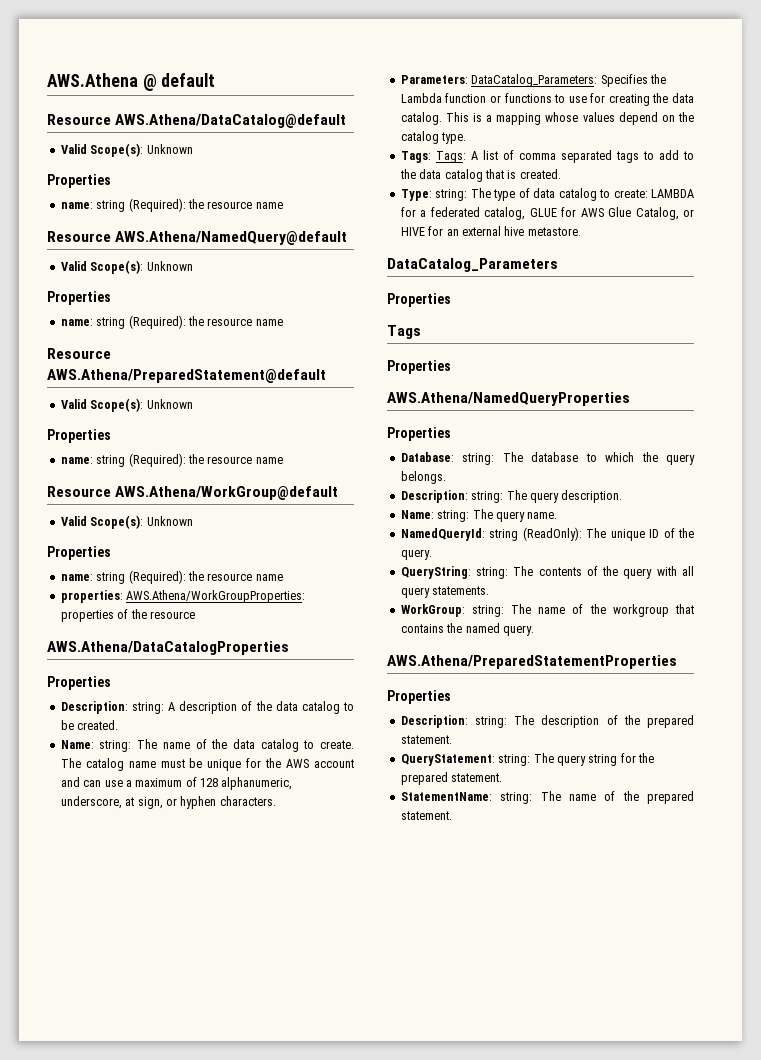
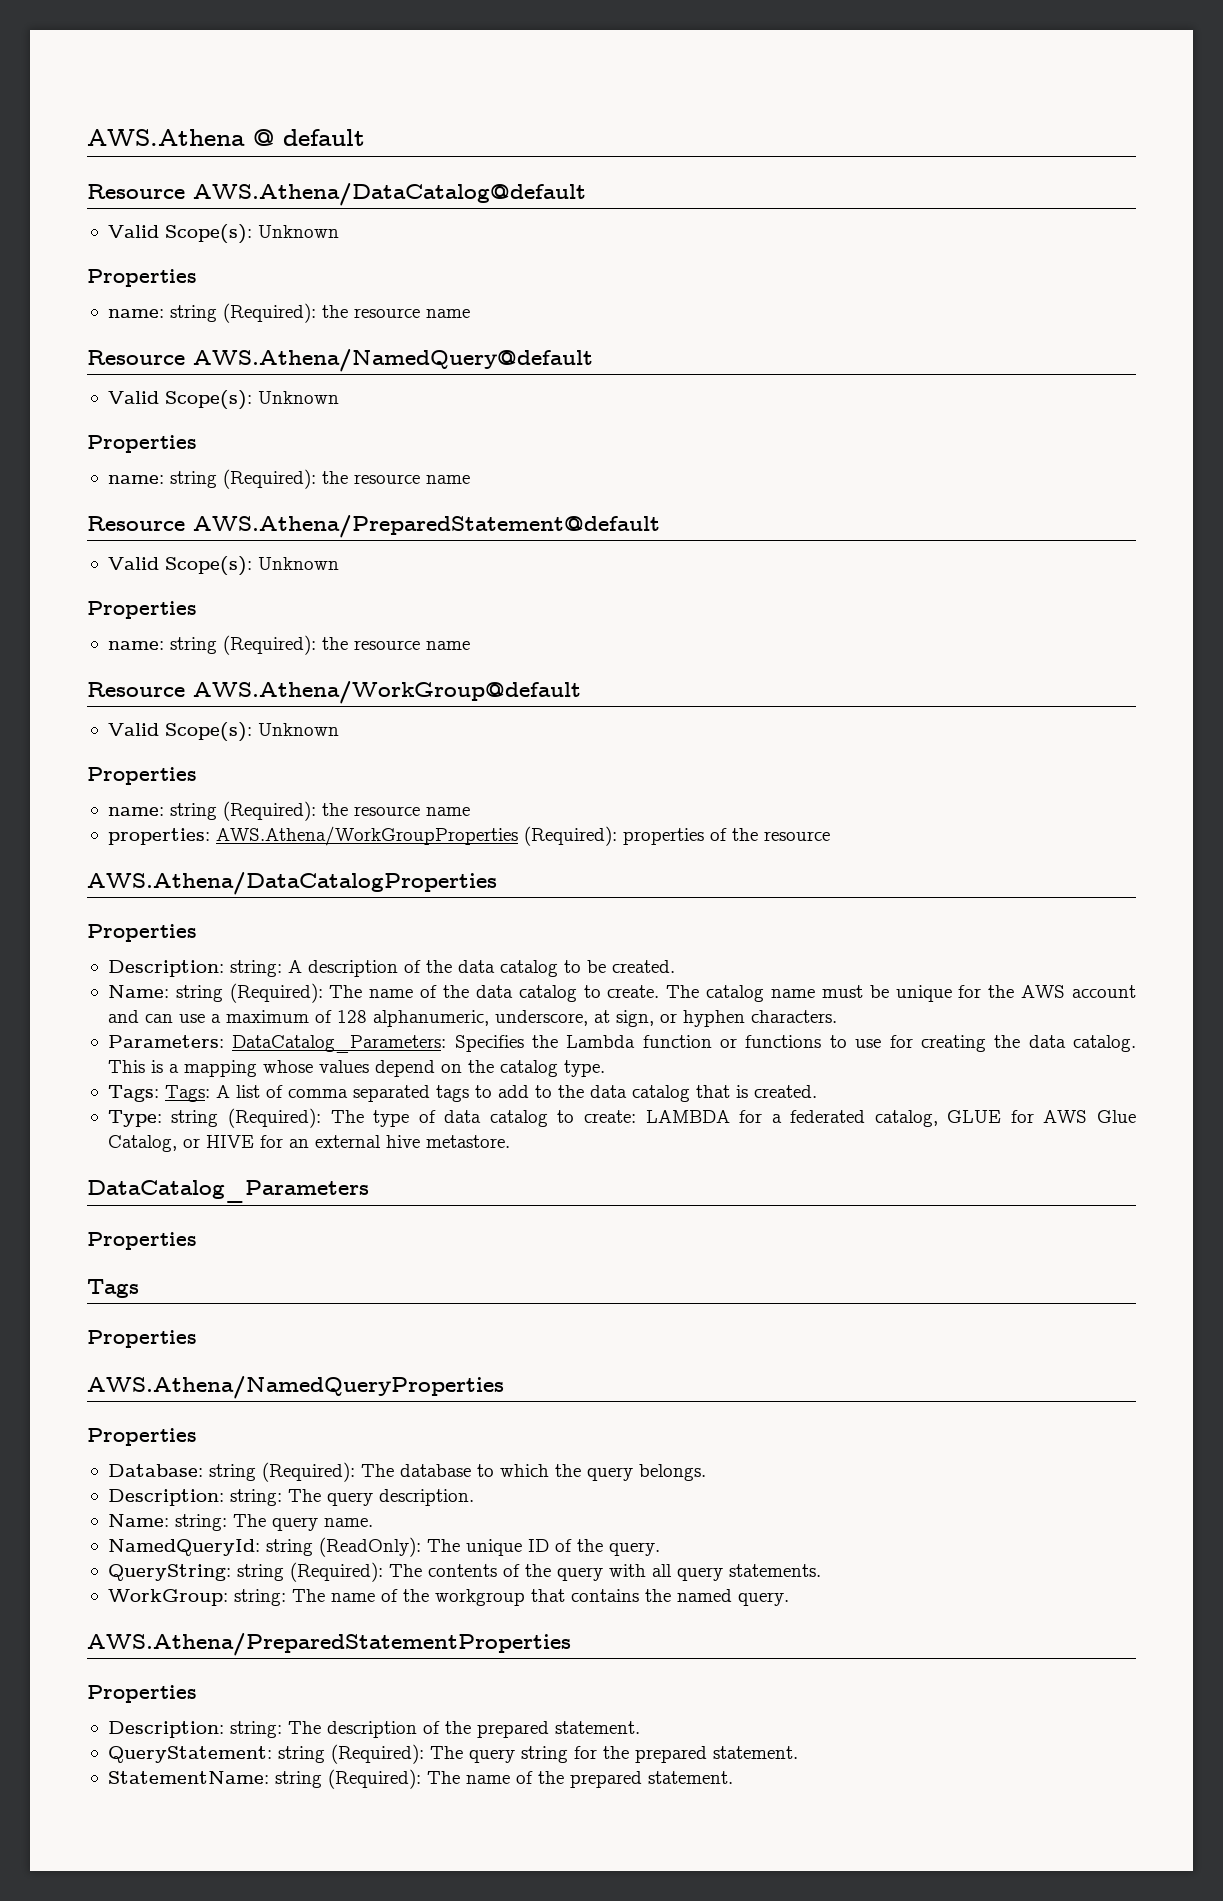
[126,590,306,603] AWS.Athena/WorkGroupProperties: -> [215,826,617,846] AWS.Athena/WorkGroupProperties (Required):
[99,740,132,752] string: -> [175,983,323,1003] string (Required):
[435,189,468,201] string: -> [171,1108,322,1128] string (Required):
[462,453,495,465] string: -> [208,1462,355,1482] string (Required):
[476,567,509,579] string: -> [236,1562,383,1582] string (Required):
[498,754,531,766] string: -> [277,1744,424,1764] string (Required):
[500,792,533,804] string: -> [274,1769,421,1789] string (Required):

